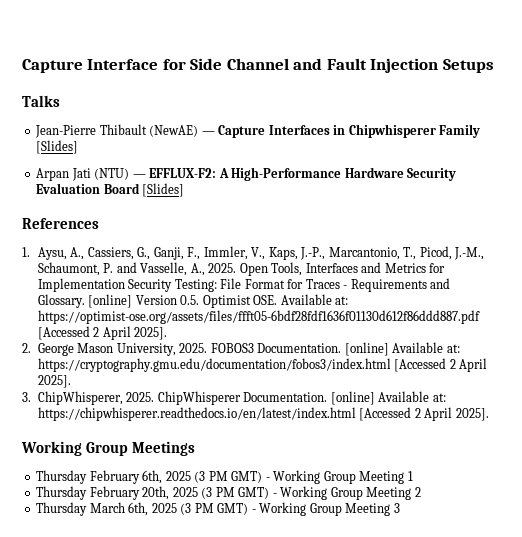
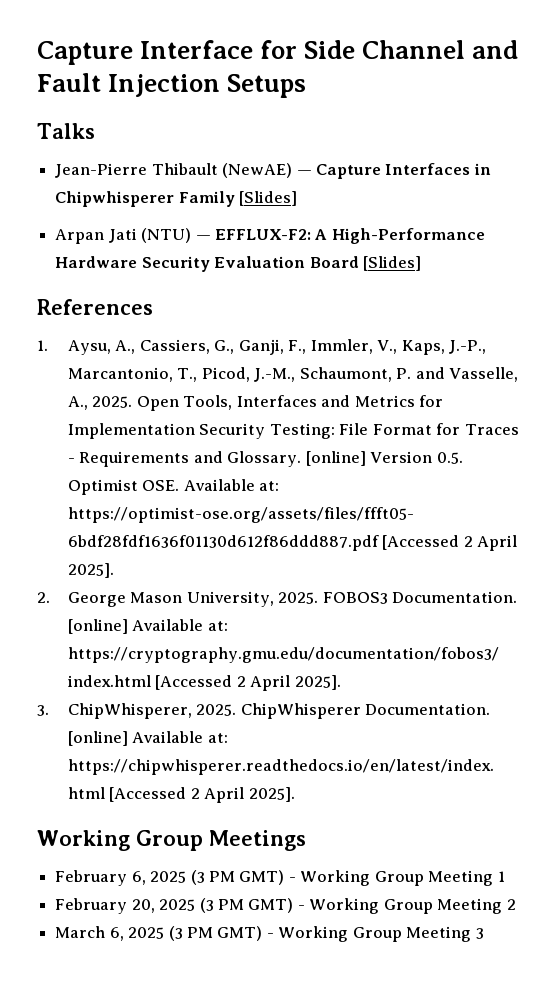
[36,470,163,484] Thursday February 6th, -> [55,870,146,886] February 6,
[36,486,170,500] Thursday February 20th, -> [55,898,155,914] February 20,
[36,502,149,516] Thursday March 6th, -> [55,926,124,941] March 6,

